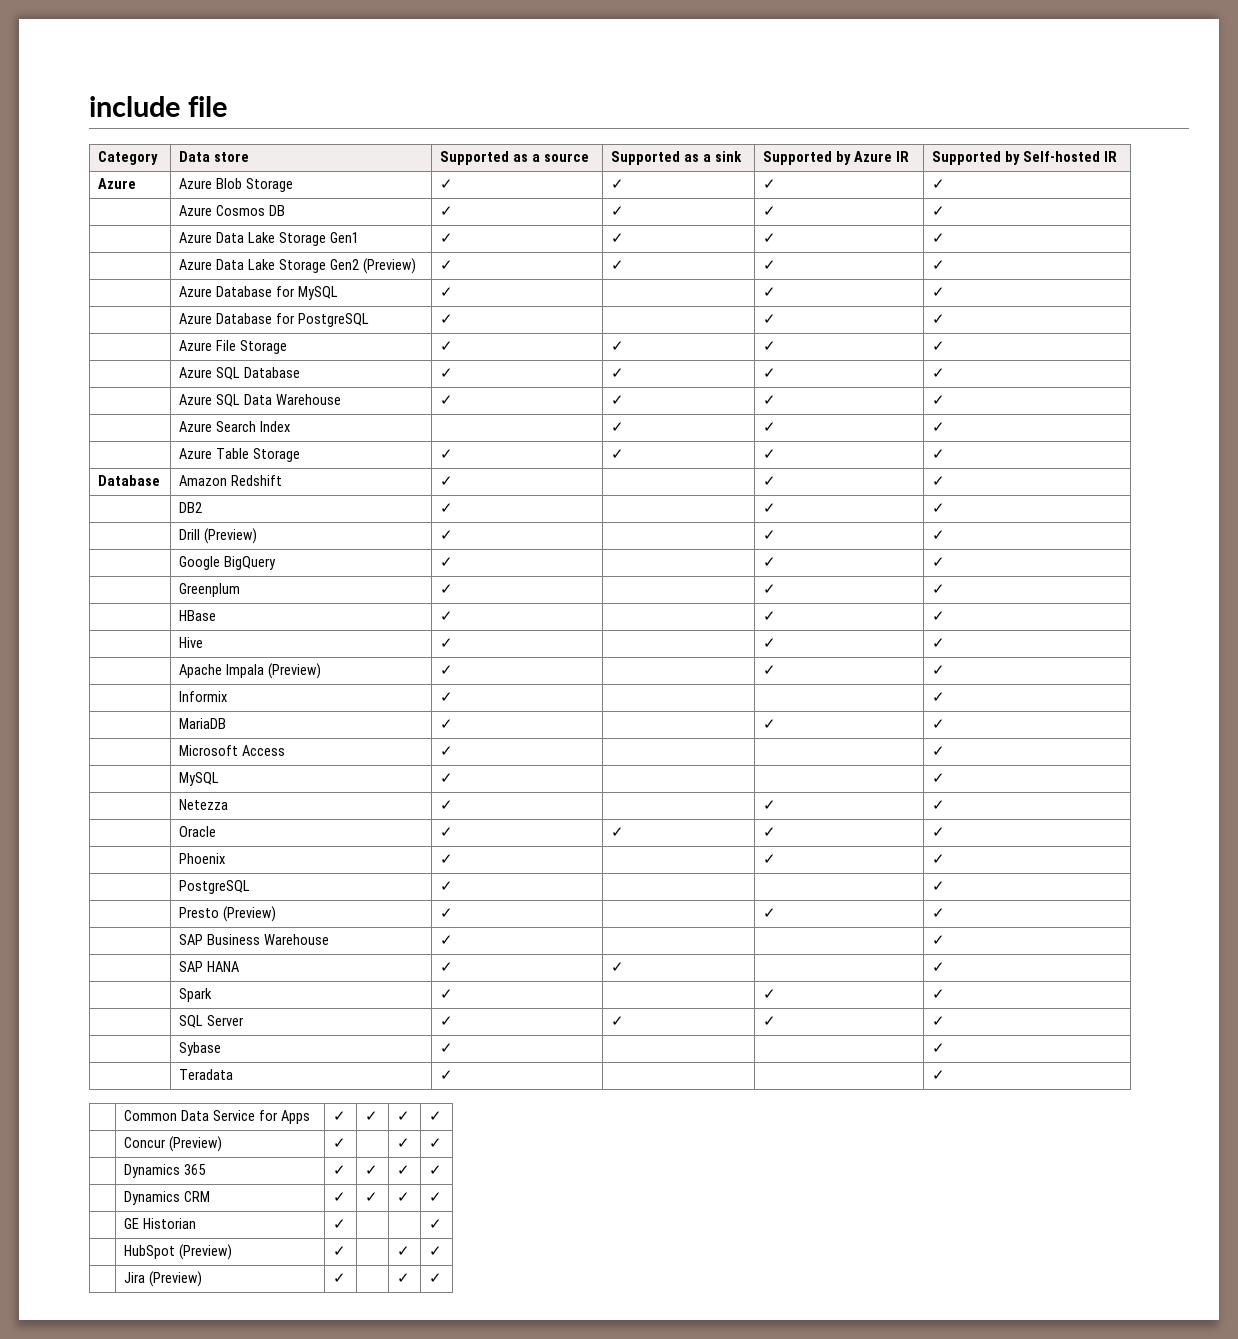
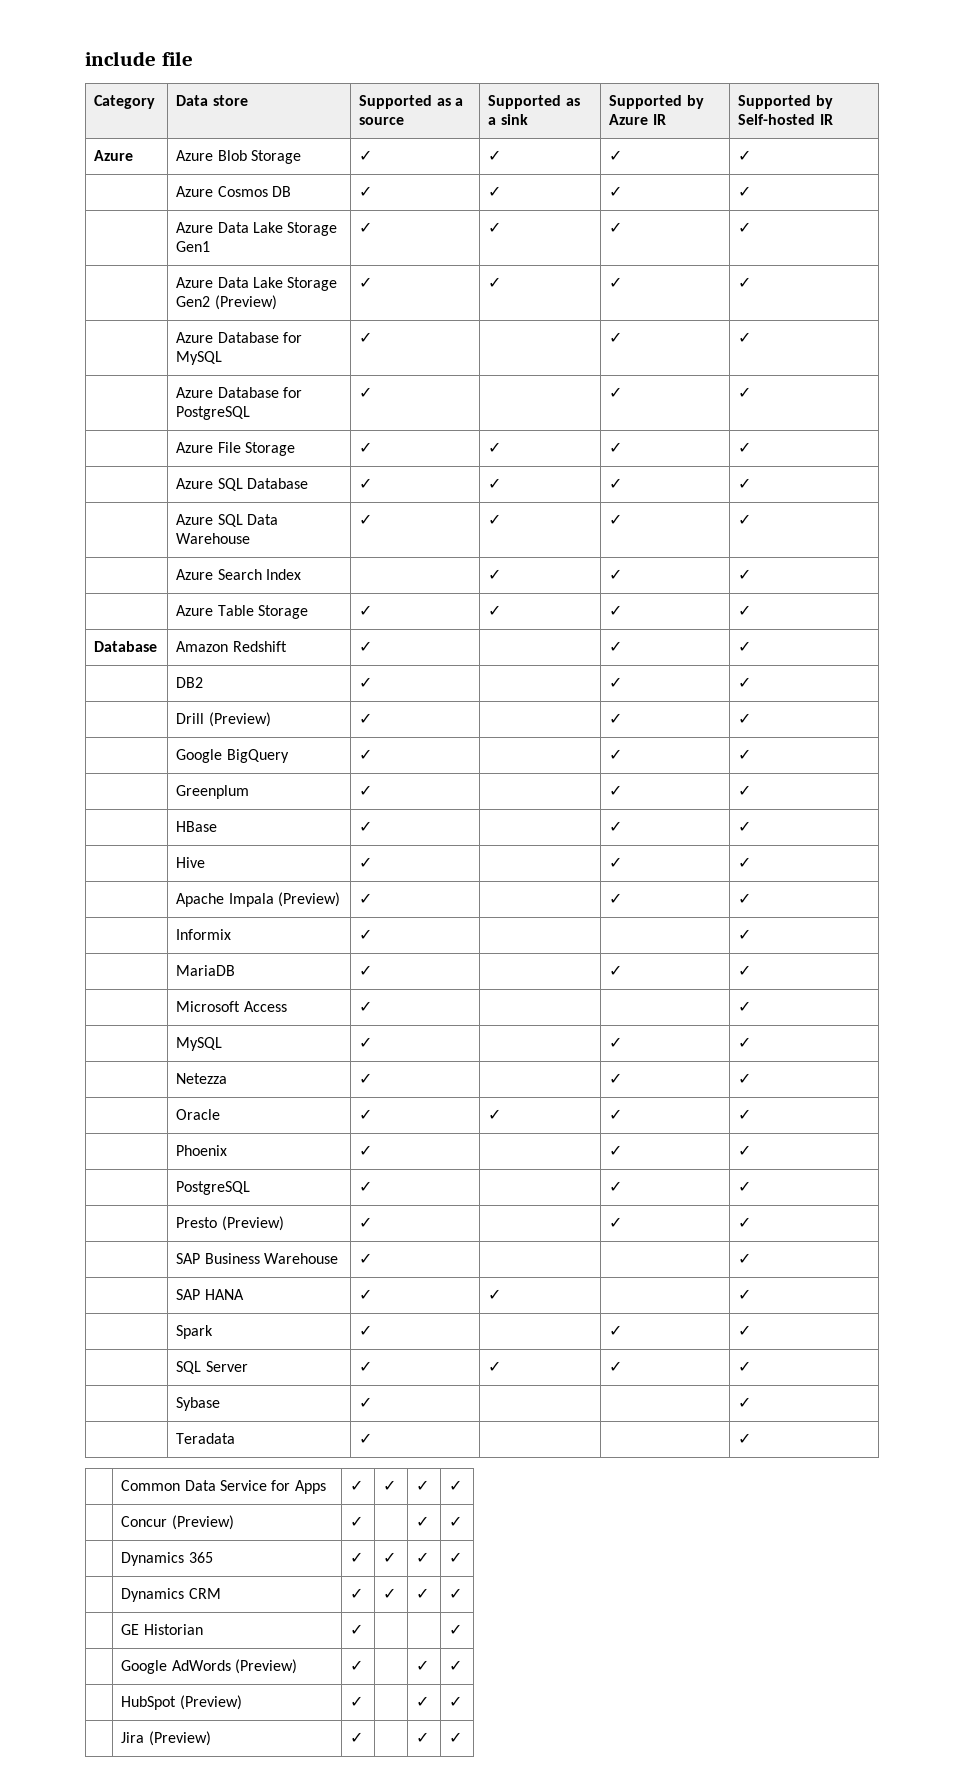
(454, 778) none -> [609,1037,623,1048] ✓
(454, 886) none -> [609,1181,623,1192] ✓
(443, 1224) none -> [121,1659,298,1674] [350,1660,364,1671] [416,1660,430,1671] [449,1660,463,1671] // | Google AdWords (Preview) | ✓ | | ✓ | ✓

